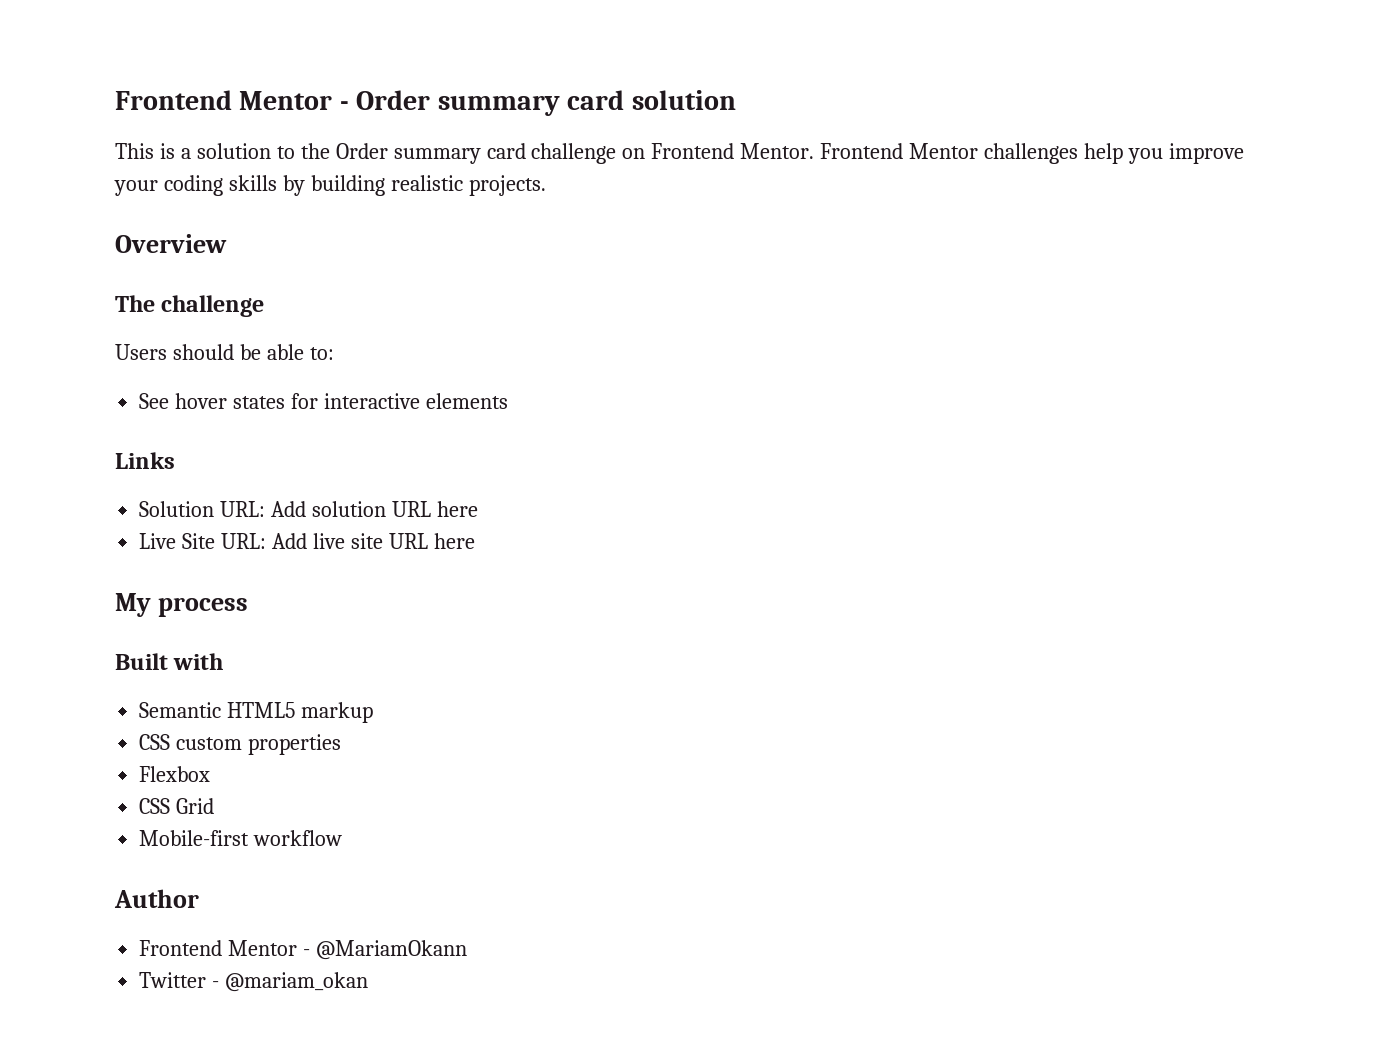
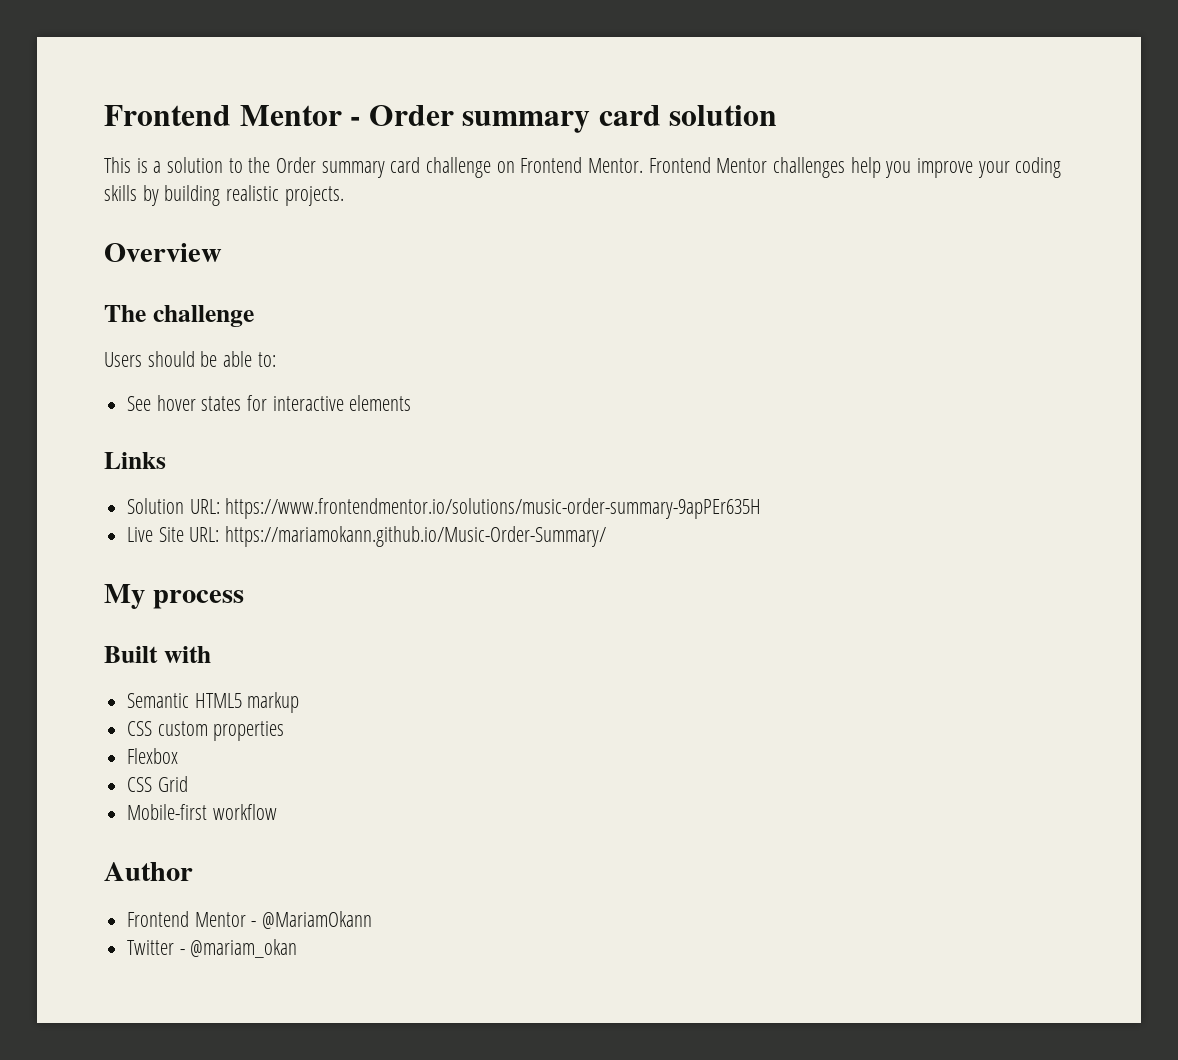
[271,501,478,517] Add solution URL here -> [225,498,762,519] https://www.frontendmentor.io/solutions/music-order-summary-9apPEr635H
[272,533,475,549] Add live site URL here -> [225,526,607,547] https://mariamokann.github.io/Music-Order-Summary/

